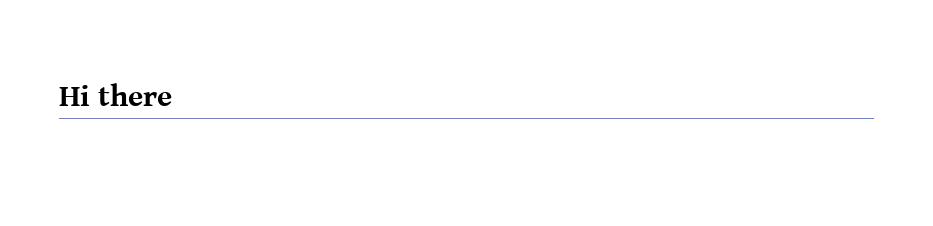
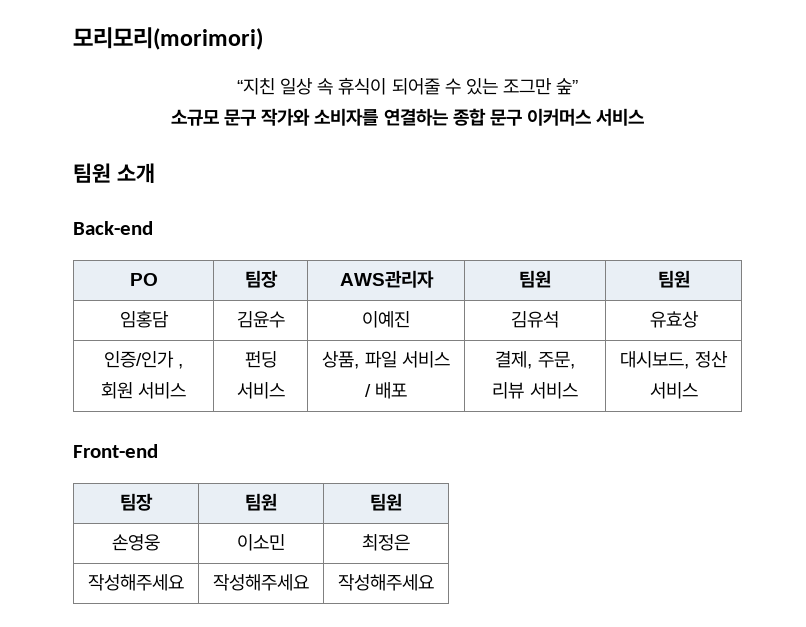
[59,83,173,106] Hi there -> [73,27,263,50] [236,77,579,95] [170,108,645,126] [73,163,155,183] [73,221,153,235] [129,273,158,286] [244,270,278,288] [339,270,434,288] [519,270,551,288] [657,270,690,288] [119,310,169,328] [236,311,285,328] [362,311,410,328] [511,311,559,328] [649,311,699,328] [103,351,184,369] [100,382,187,399] [244,351,277,368] [236,382,285,399] [322,351,450,369] [364,382,408,399] [495,351,575,369] [492,382,578,399] [620,351,728,369] [649,382,698,399] [73,444,158,458] [120,493,153,511] [245,493,277,511] [370,493,402,511] [112,534,160,551] [237,534,285,551] [362,534,410,551] [88,574,184,591] [213,574,309,591] [338,574,434,591] 모리모리(morimori) // “지친 일상 속 휴식이 되어줄 수 있는 조그만 숲” // 소규모 문구 작가와 소비자를 연결하는 종합 문구 이커머스 서비스 // 팀원 소개 // Back-end // PO | 팀장 | AWS관리자 | 팀원 | 팀원 // 임홍담 | 김윤수 | 이예진 | 김유석 | 유효상 // 인증/인가 , 회원 서비스 | 펀딩 서비스 | 상품, 파일 서비스 / 배포 | 결제, 주문, 리뷰 서비스 | 대시보드, 정산 서비스 // Front-end // 팀장 | 팀원 | 팀원 // 손영웅 | 이소민 | 최정은 // 작성해주세요 | 작성해주세요 | 작성해주세요

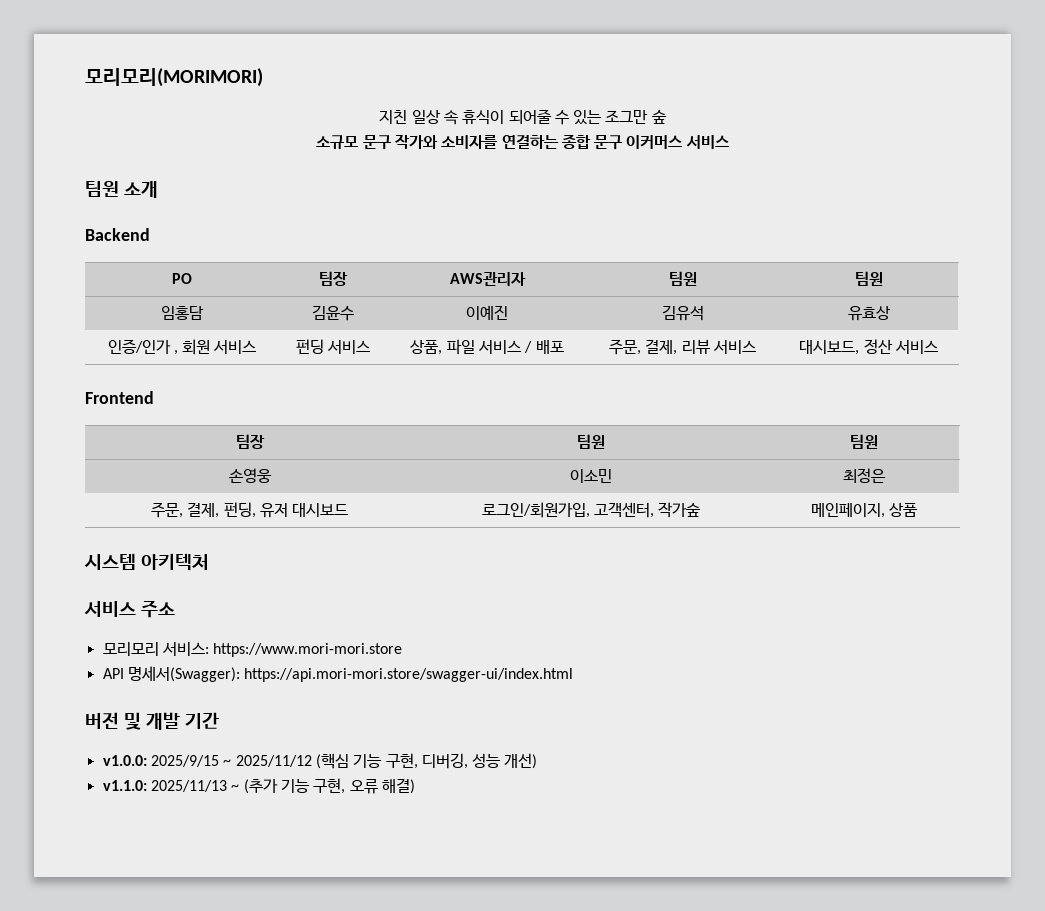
[73,27,263,50] [236,78,275,95] 모리모리(morimori) // “지친 -> [85,68,263,87] [379,110,408,124] 모리모리(MORIMORI) // 지친
[556,78,579,95] 숲” -> [651,109,667,124] 숲
[73,221,153,235] Back-end -> [85,228,150,241] Backend
[495,351,575,369] 결제, 주문, -> [609,339,678,355] 주문, 결제,
[73,444,158,458] Front-end -> [85,391,154,404] Frontend
[88,574,184,591] [213,574,309,591] [338,574,434,591] 작성해주세요 | 작성해주세요 | 작성해주세요 -> [150,502,349,518] [481,502,702,518] [810,503,919,518] [84,553,209,571] [84,600,175,618] [102,642,403,657] [102,666,574,682] [85,712,219,730] [102,753,538,769] [102,778,415,794] 주문, 결제, 펀딩, 유저 대시보드 | 로그인/회원가입, 고객센터, 작가숲 | 메인페이지, 상품 // 시스템 아키텍처 // 서비스 주소 // 모리모리 서비스: https://www.mori-mori.store // API 명세서(Swagger): https://api.mori-mori.store/swagger-ui/index.html // 버전 및 개발 기간 // v1.0.0: 2025/9/15 ~ 2025/11/12 (핵심 기능 구현, 디버깅, 성능 개선) // v1.1.0: 2025/11/13 ~ (추가 기능 구현, 오류 해결)

